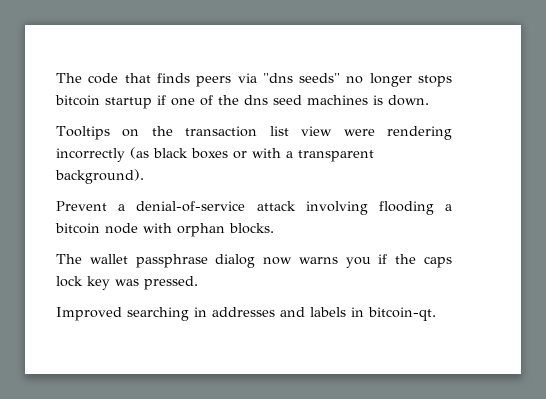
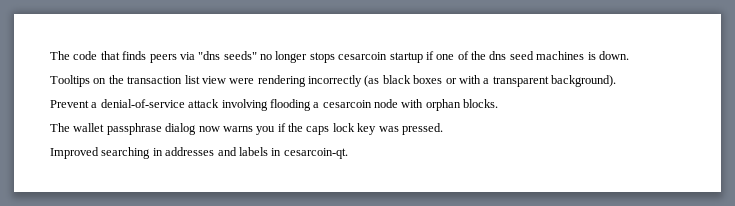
[55,95,100,106] bitcoin -> [338,52,388,60] cesarcoin
[55,223,100,234] bitcoin -> [322,100,372,108] cesarcoin
[368,307,436,321] bitcoin-qt. -> [283,148,348,159] cesarcoin-qt.

